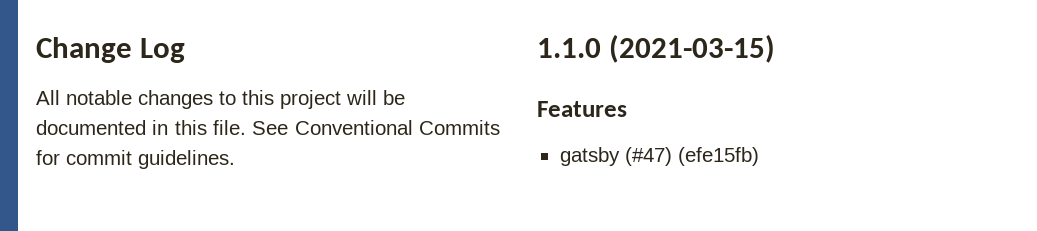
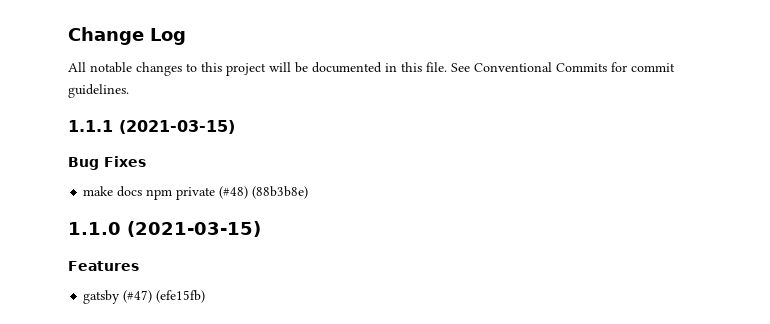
(235, 159) none -> [68,120,235,134] [68,156,146,170] [83,186,309,200] // 1.1.1 (2021-03-15) // Bug Fixes // make docs npm private (#48) (88b3b8e)

